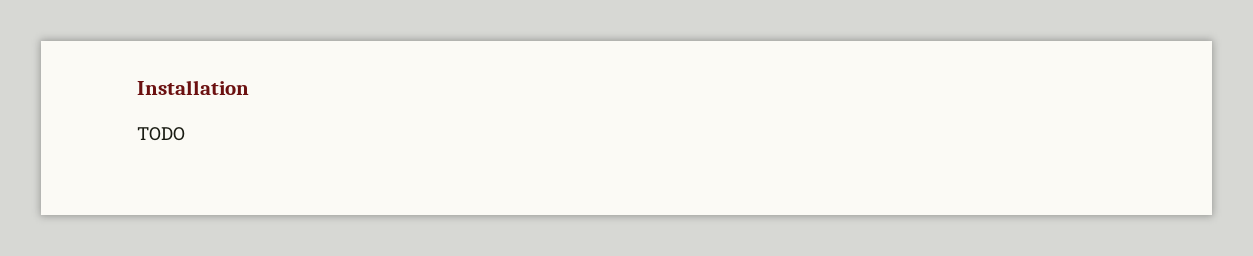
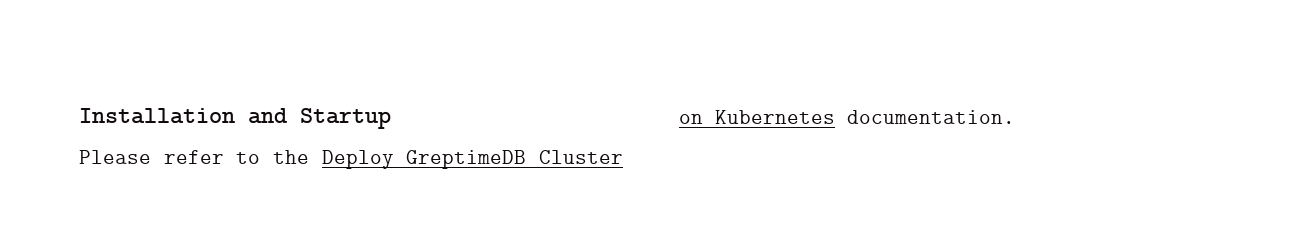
[137,127,185,141] // TODO -> [248,108,391,129] [79,150,623,169] [679,110,1015,124] and Startup // Please refer to the Deploy GreptimeDB Cluster on Kubernetes documentation.

